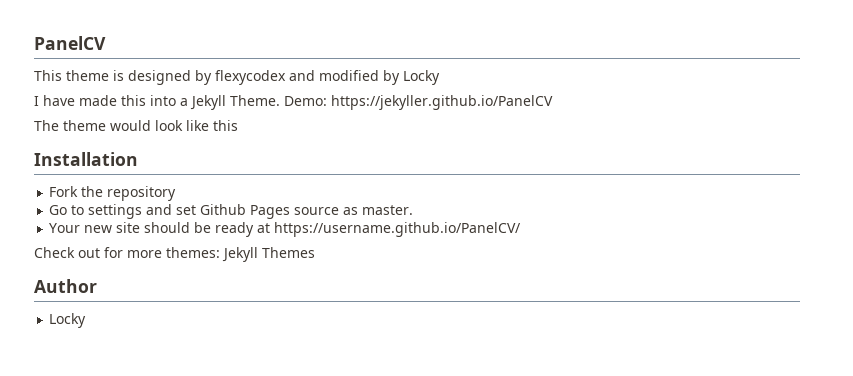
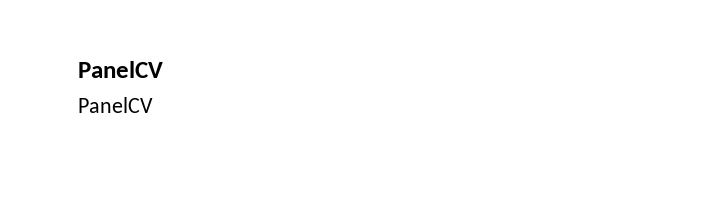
[34,70,440,85] [34,95,553,110] [34,120,238,131] [34,152,138,166] [49,186,177,201] [49,204,414,219] [49,222,522,237] [34,247,315,262] [34,279,97,293] [49,313,87,328] This theme is designed by flexycodex and modified by Locky // I have made this into a Jekyll Theme. Demo: https://jekyller.github.io/PanelCV // The theme would look like this // Installation // Fork the repository // Go to settings and set Github Pages source as master. // Your new site should be ready at https://username.github.io/PanelCV/ // Check out for more themes: Jekyll Themes // Author // Locky -> [78,97,153,113] PanelCV

